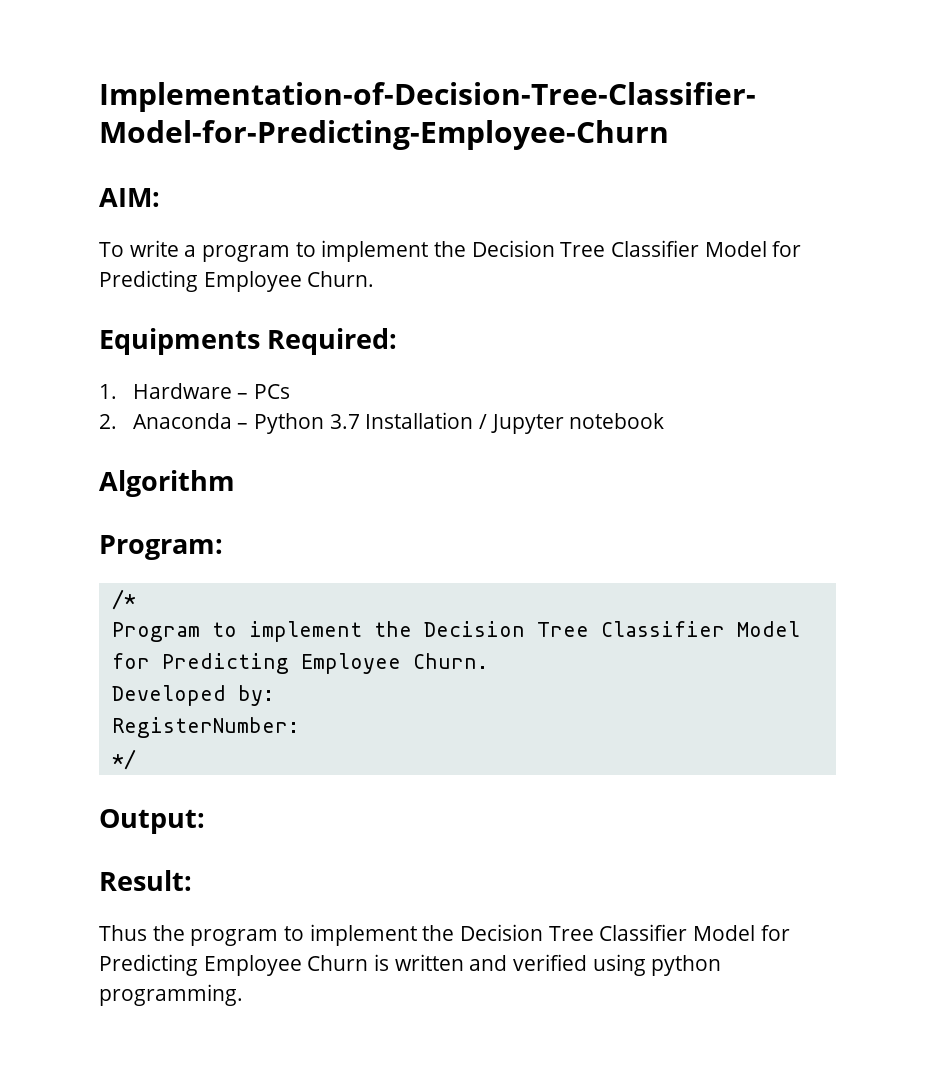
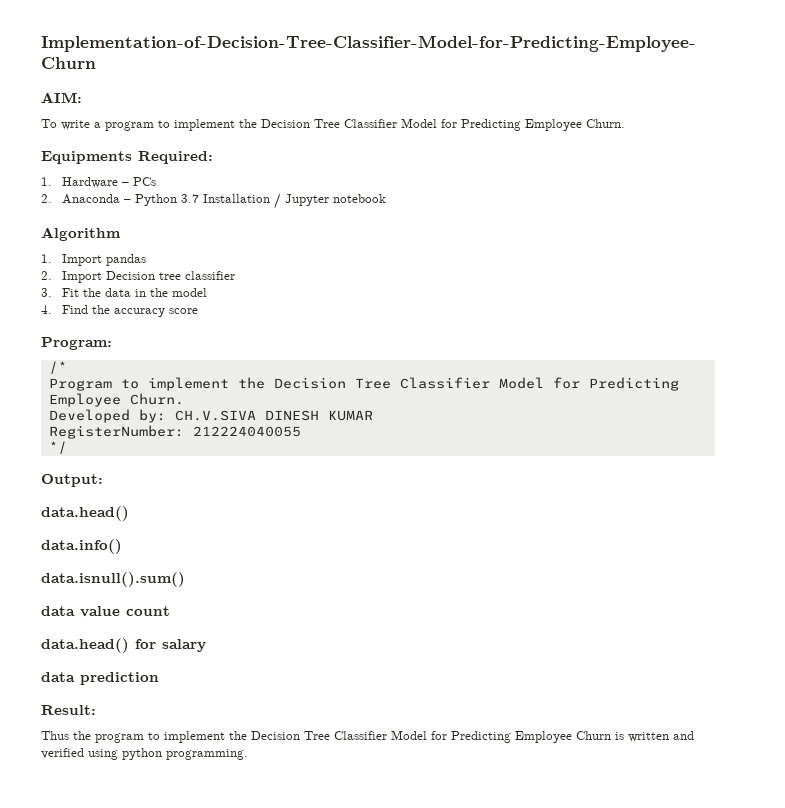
(235, 483) none -> [41,254,147,266] [41,271,236,283] [41,288,208,297] [41,305,199,317] // 1. Import pandas // 2. Import Decision tree classifier // 3. Fit the data in the model // 4. Find the accuracy score
(274, 695) none -> [174,410,373,421] CH.V.SIVA DINESH KUMAR
(299, 727) none -> [192,426,301,437] 212224040055
(205, 821) none -> [41,506,129,521] [41,539,122,554] [41,572,185,587] [41,606,170,617] [41,638,206,653] [41,672,159,685] // data.head() // data.info() // data.isnull().sum() // data value count // data.head() for salary // data prediction

